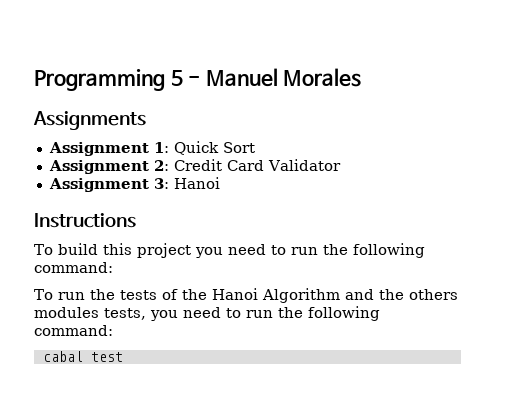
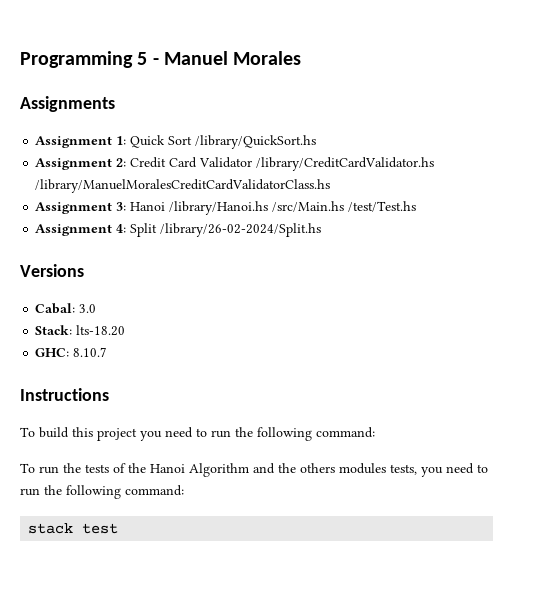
(255, 147) none -> [195,135,317,149] /library/QuickSort.hs
(341, 165) none -> [256,157,435,171] [35,179,331,193] /library/CreditCardValidator.hs /library/ManuelMoralesCreditCardValidatorClass.hs
(220, 183) none -> [169,201,417,215] [35,223,322,237] [20,264,84,277] [35,303,97,314] [35,325,126,336] [35,347,108,357] /library/Hanoi.hs /src/Main.hs /test/Test.hs // Assignment 4: Split /library/26-02-2024/Split.hs // Versions // Cabal: 3.0 // Stack: lts-18.20 // GHC: 8.10.7
[42,351,83,362] cabal -> [28,523,74,534] stack

